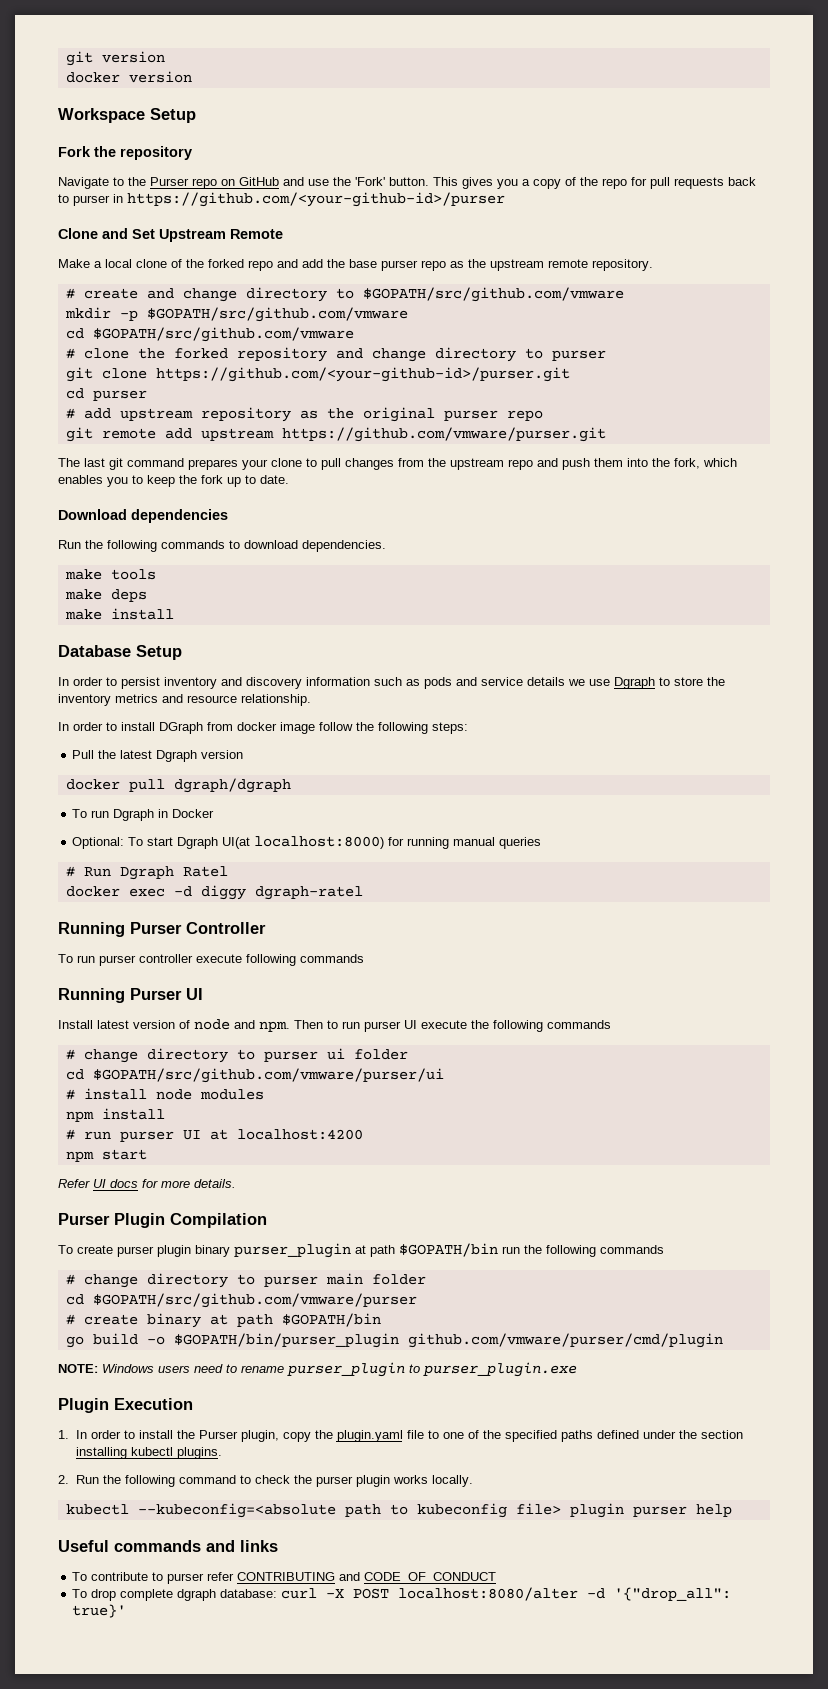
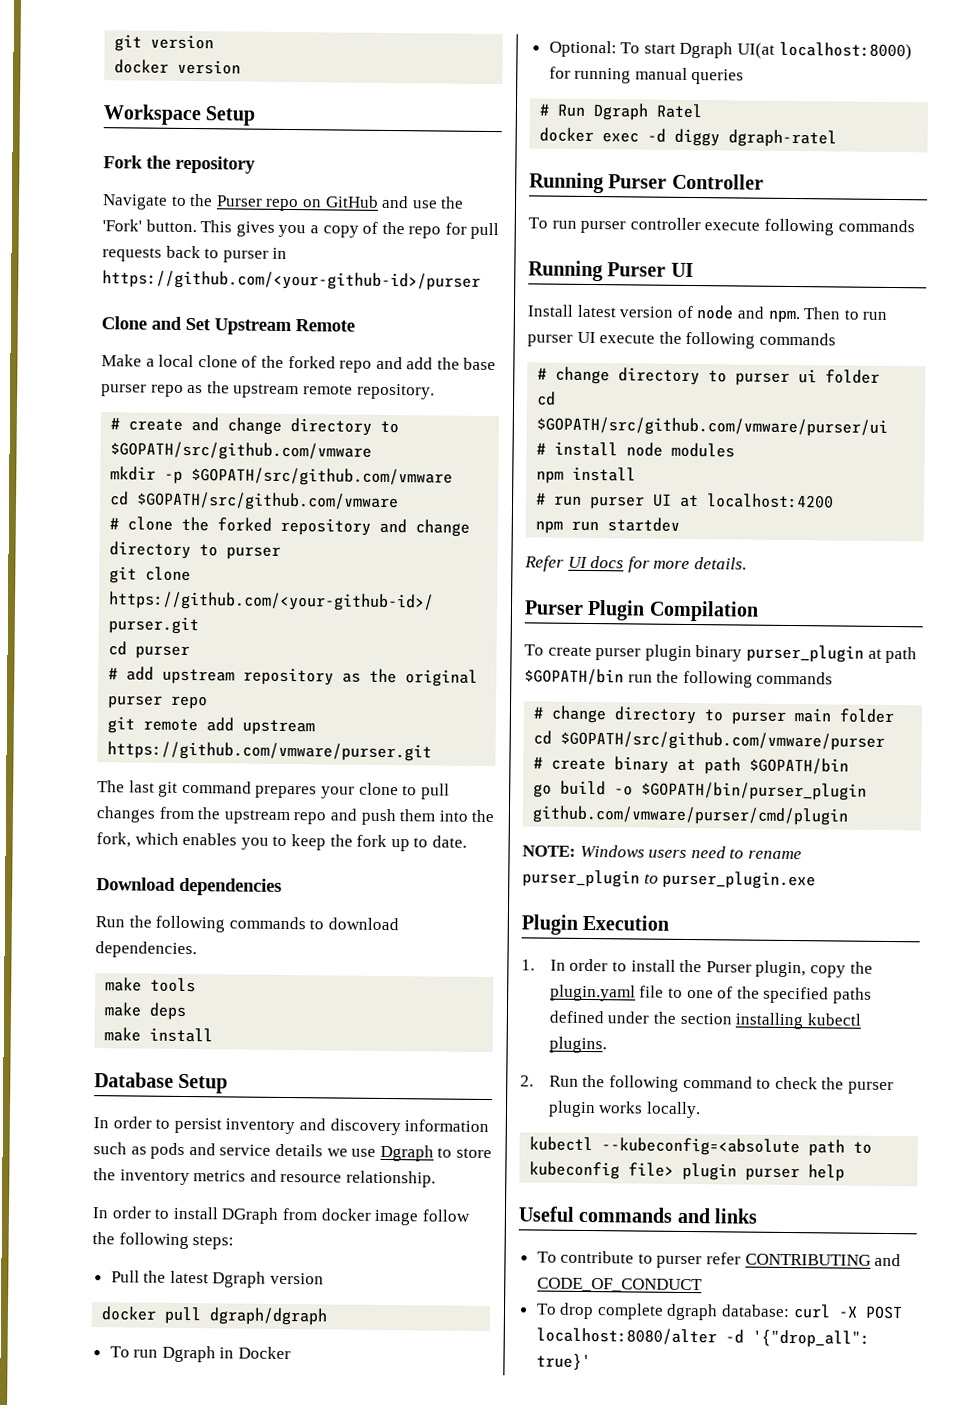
[101,1149,147,1160] start -> [571,517,681,532] run startdev

